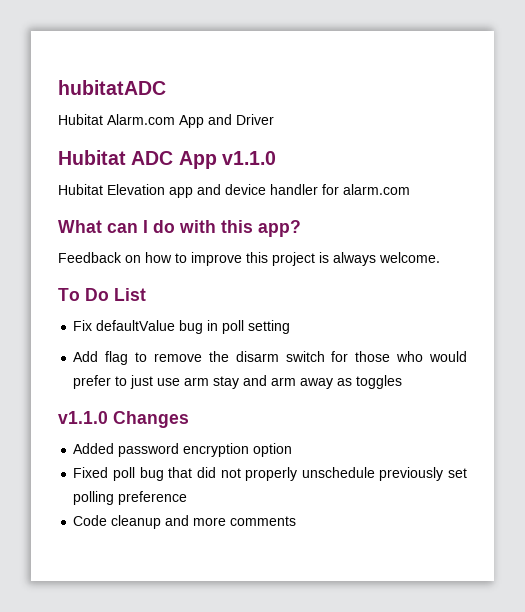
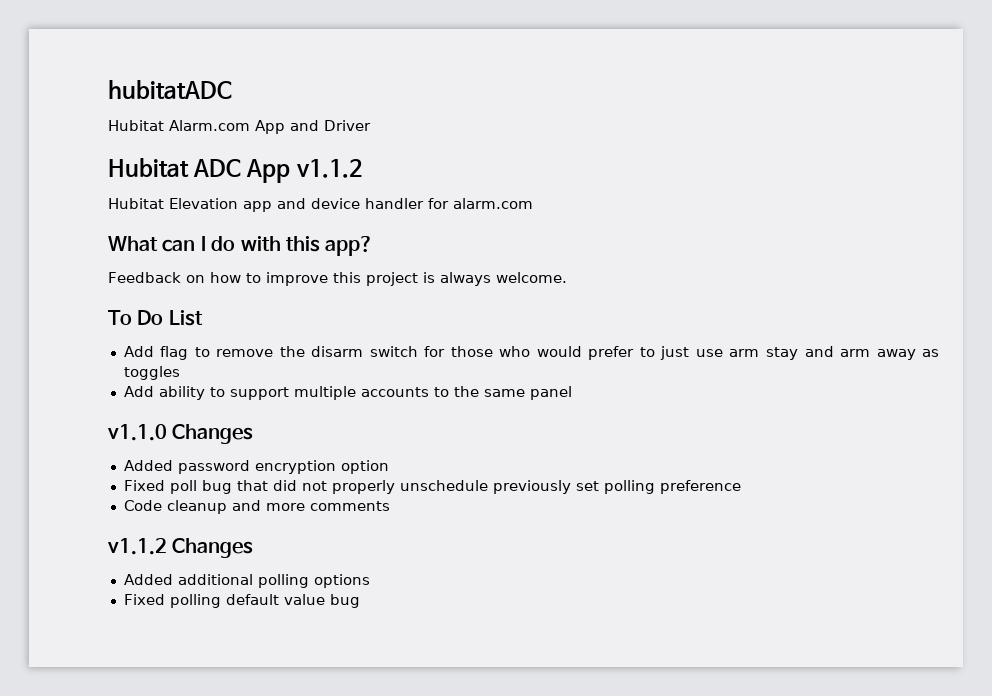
[221,151,276,165] v1.1.0 -> [295,159,362,178] v1.1.2
[73,320,291,334] // Fix defaultValue bug in poll setting -> (203, 318) none
(403, 382) none -> [123,386,572,400] // Add ability to support multiple accounts to the same panel
(297, 521) none -> [107,538,254,558] [123,574,370,588] [123,594,360,608] // v1.1.2 Changes // Added additional polling options // Fixed polling default value bug

